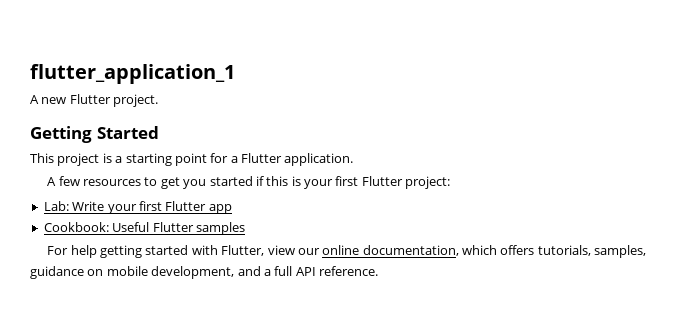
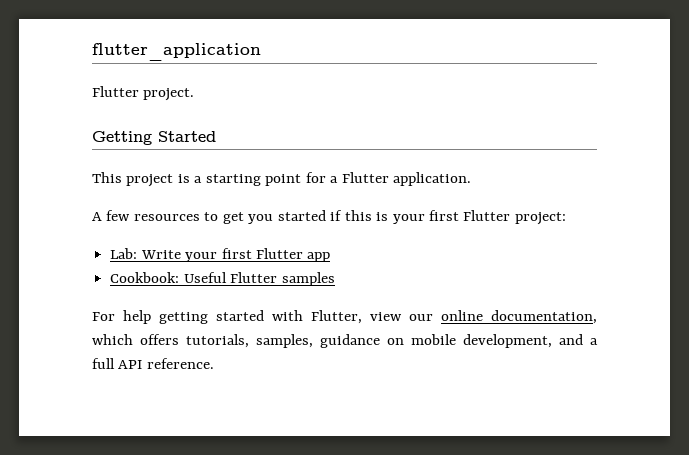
[30,64,235,84] [30,95,67,104] flutter_application_1 // A new -> [92,43,261,61] flutter_application //

